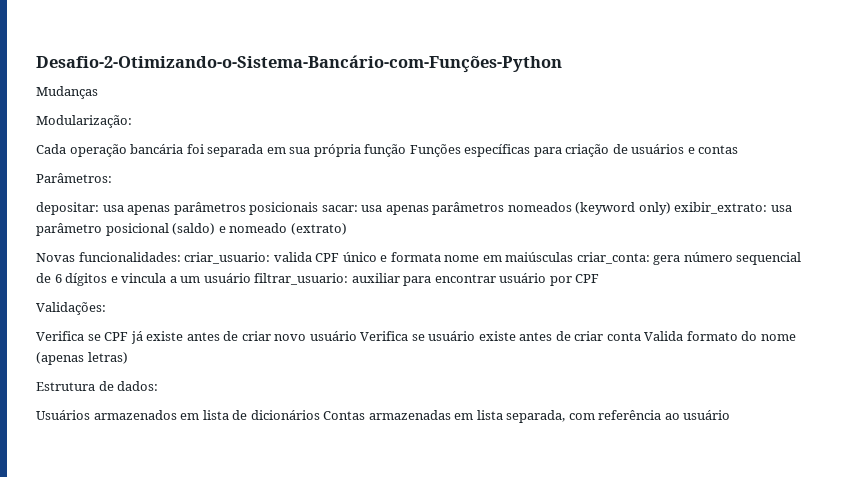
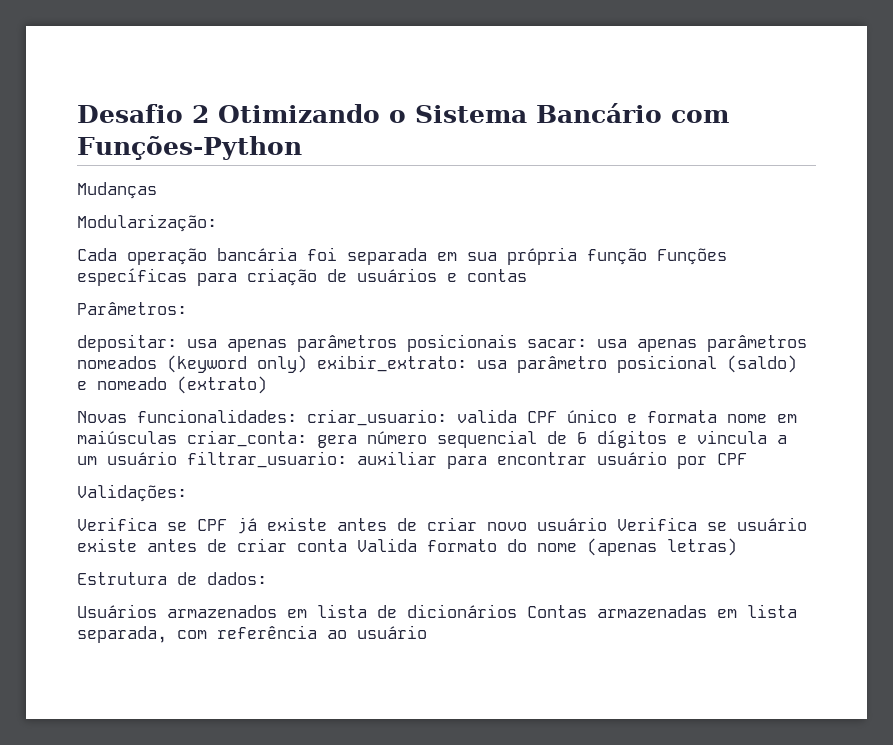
[36,55,562,73] Desafio-2-Otimizando-o-Sistema-Bancário-com-Funções-Python -> [77,103,729,123] [77,136,302,160] Desafio 2 Otimizando o Sistema Bancário com Funções-Python

